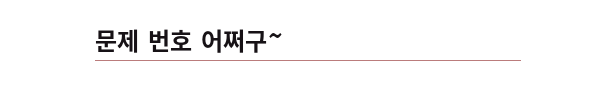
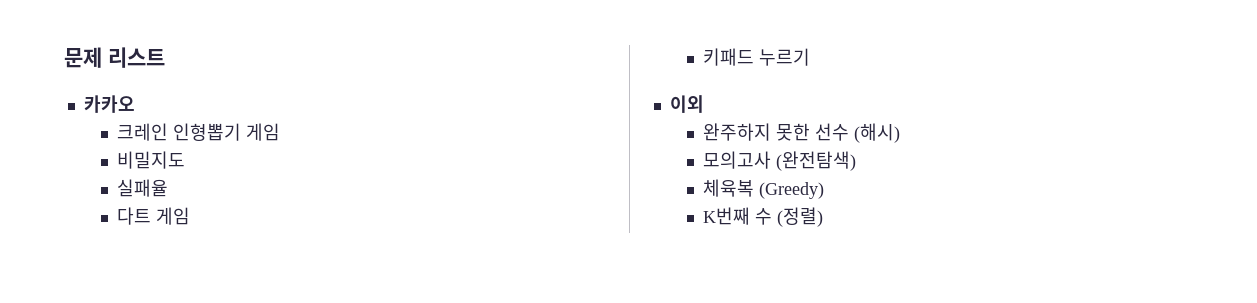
[148,29,284,53] 번호 어쩌구~ -> [107,47,165,68] [83,95,135,113] [117,123,281,141] [117,151,186,169] [117,179,169,197] [117,207,191,225] [703,48,811,66] [669,95,704,113] [703,123,901,143] [703,151,857,171] [703,179,825,199] [703,207,824,227] 리스트 // 카카오 // 크레인 인형뽑기 게임 // 비밀지도 // 실패율 // 다트 게임 // 키패드 누르기 // 이외 // 완주하지 못한 선수 (해시) // 모의고사 (완전탐색) // 체육복 (Greedy) // K번째 수 (정렬)

